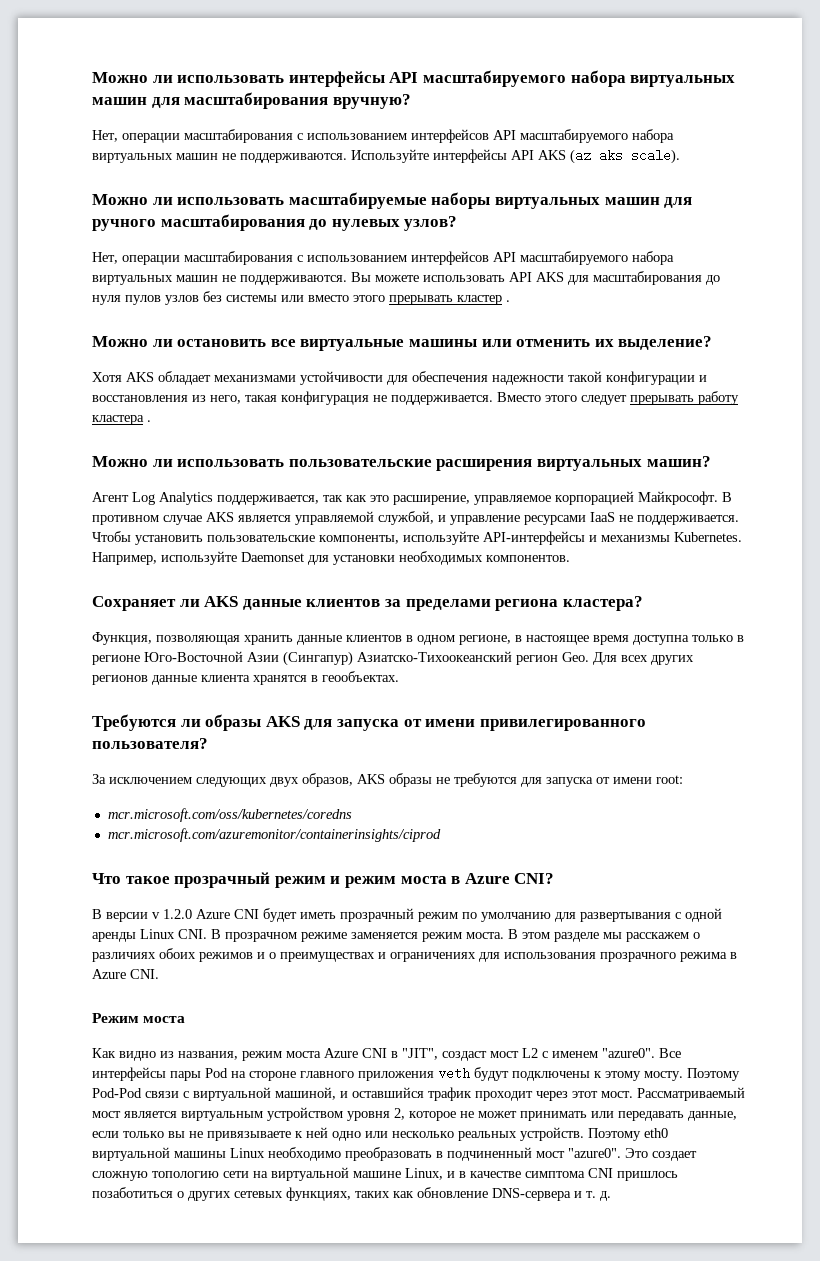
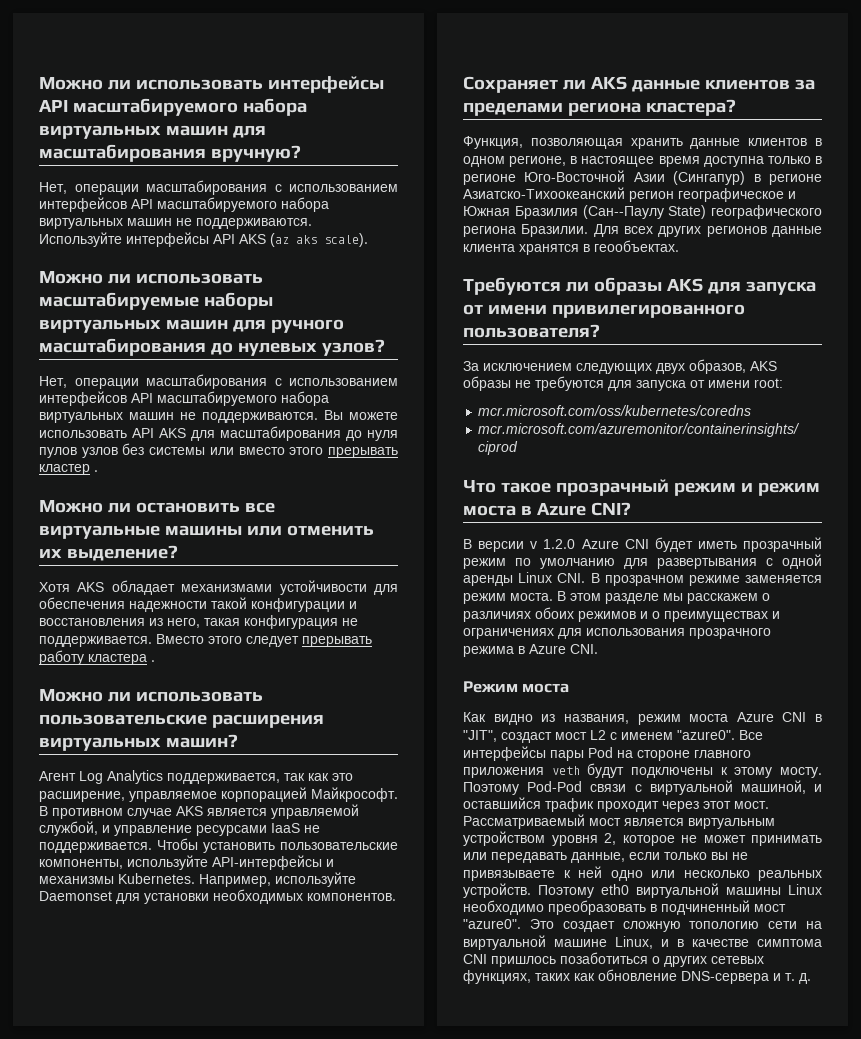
[357,651,589,665] Азиатско-Тихоокеанский регион Geo. -> [753,174,822,185] [463,187,796,202] [463,205,822,219] [463,224,589,237] в регионе Азиатско-Тихоокеанский регион географическое и Южная Бразилия (Сан--Паулу State) географического региона Бразилии.

